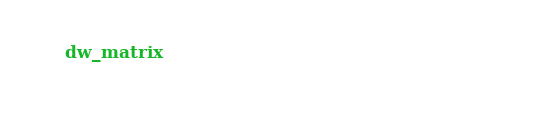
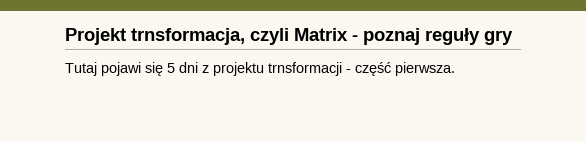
[65,45,164,62] dw_matrix -> [65,28,513,45] [65,62,455,76] Projekt trnsformacja, czyli Matrix - poznaj reguły gry // Tutaj pojawi się 5 dni z projektu trnsformacji - część pierwsza.

